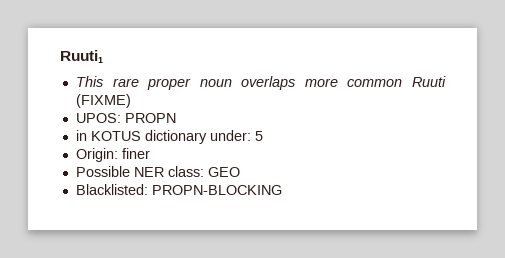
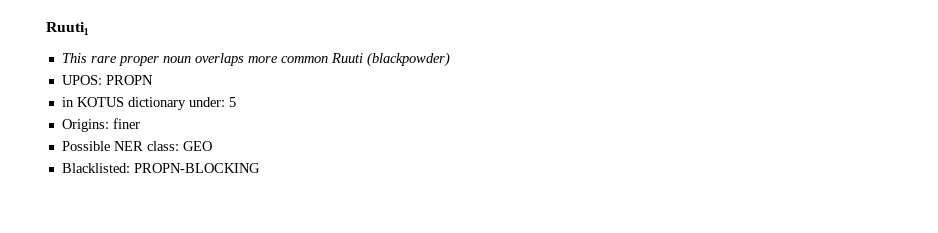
[75,94,131,108] (FIXME) -> [366,52,450,67] (blackpowder)
[75,148,118,162] Origin: -> [61,119,109,132] Origins:

